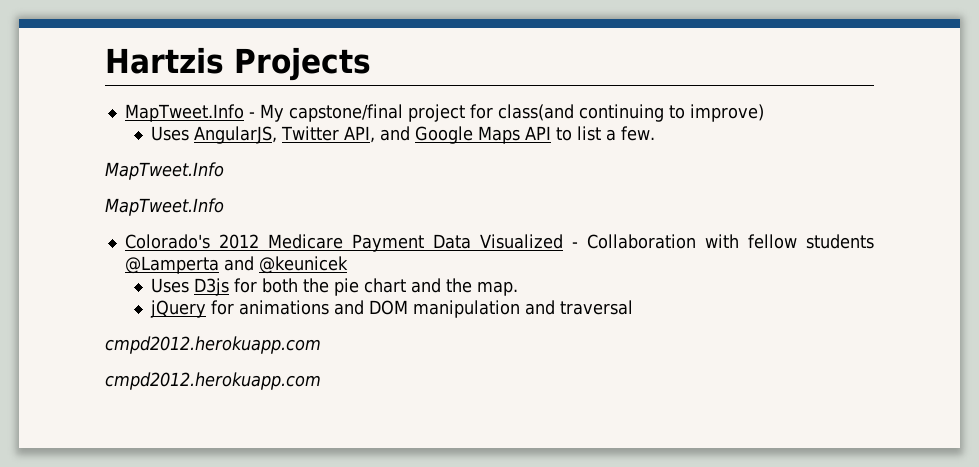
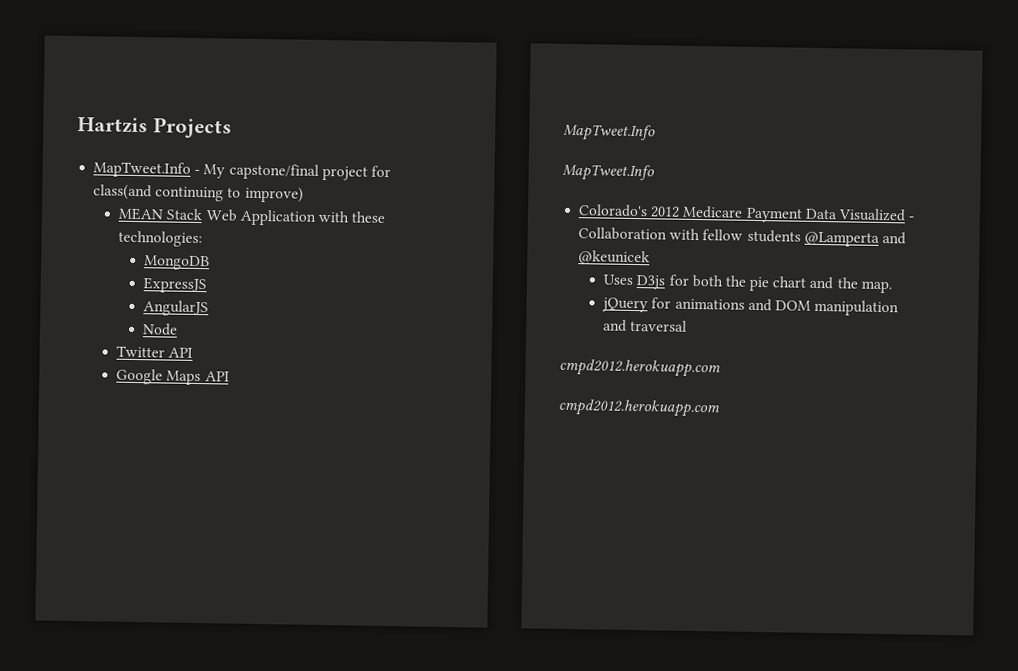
[150,126,410,144] Uses AngularJS, Twitter API, and -> [118,207,386,226] [118,230,204,248] [144,255,211,271] [143,277,208,294] [143,300,210,317] [142,323,179,336] [116,345,194,358] MEAN Stack Web Application with these technologies: // MongoDB // ExpressJS // AngularJS // Node // Twitter API //
[555,126,655,141] to list a few. -> (230, 376) none

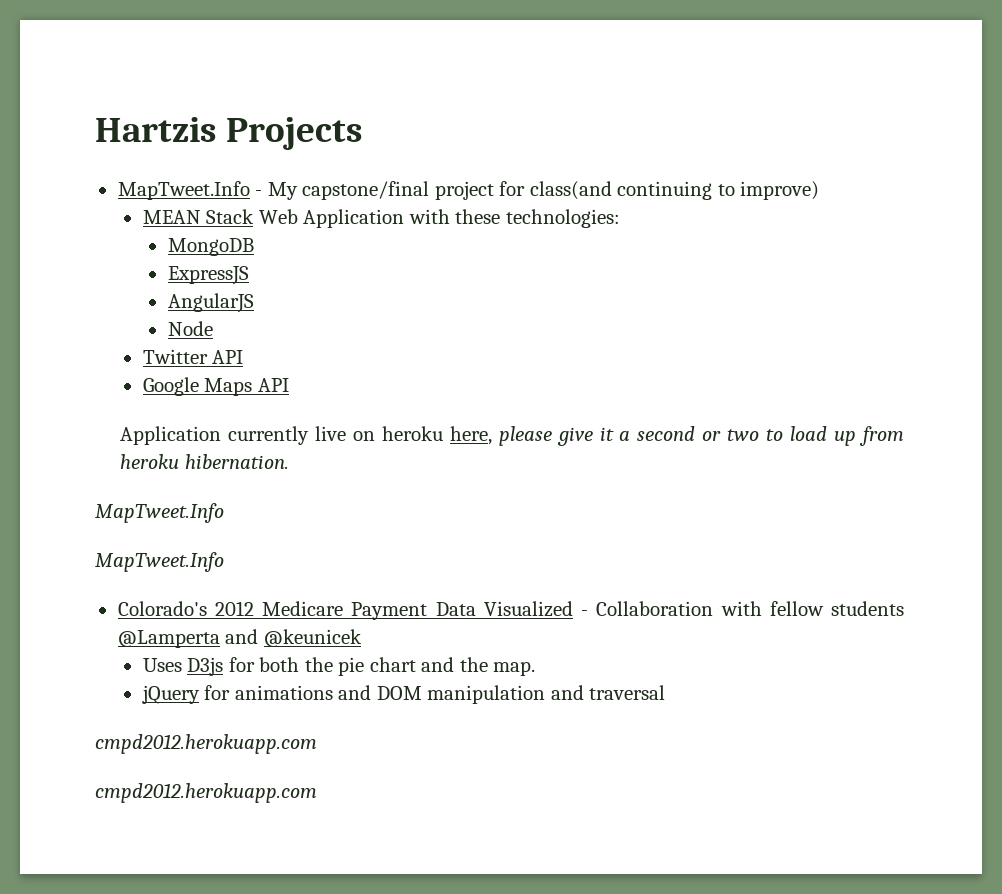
(230, 376) none -> [120,426,904,446] [120,454,289,469] // Application currently live on heroku here, please give it a second or two to load up from heroku hibernation.

